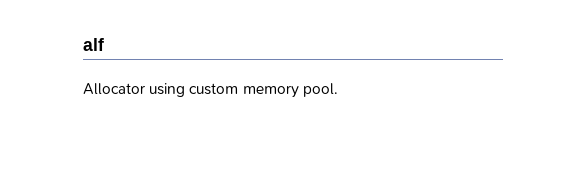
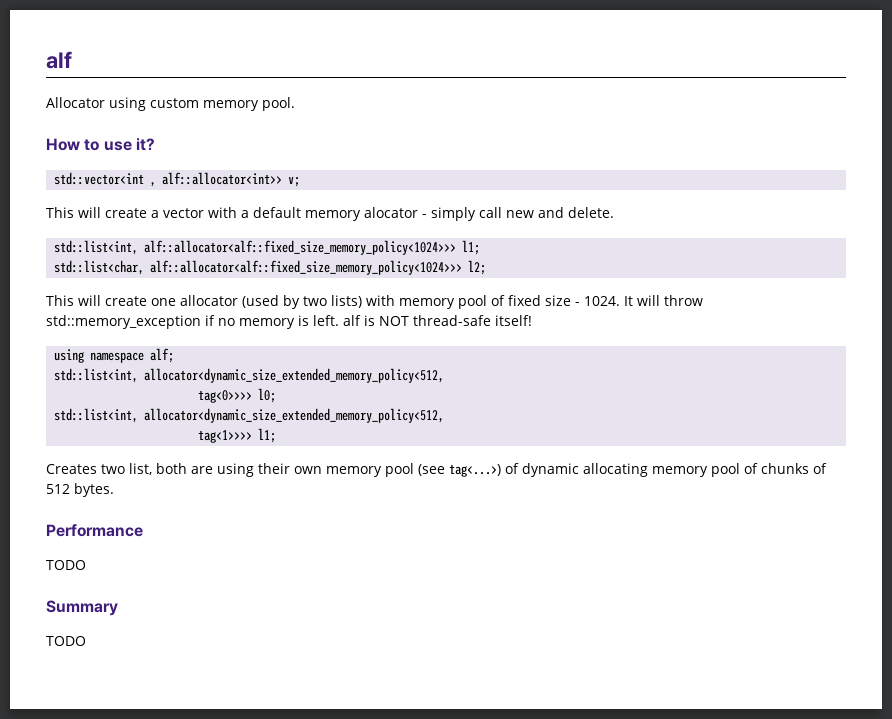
(338, 90) none -> [46,138,155,151] [54,172,301,187] [46,207,614,221] [54,240,481,255] [54,260,487,275] [46,295,703,309] [46,315,532,329] [54,348,175,363] [54,368,445,383] [198,388,277,403] [54,408,445,423] [198,428,277,443] [46,463,827,477] [46,483,114,497] [46,524,143,537] [46,560,86,570] [46,600,118,616] [46,636,86,646] // How to use it? // std::vector<int , alf::allocator<int>> v; // This will create a vector with a default memory alocator - simply call new and delete. // std::list<int, alf::allocator<alf::fixed_size_memory_policy<1024>>> l1; // std::list<char, alf::allocator<alf::fixed_size_memory_policy<1024>>> l2; // This will create one allocator (used by two lists) with memory pool of fixed size - 1024. It will throw std::memory_exception if no memory is left. alf is NOT thread-safe itself! // using namespace alf; // std::list<int, allocator<dynamic_size_extended_memory_policy<512, // tag<0>>>> l0; // std::list<int, allocator<dynamic_size_extended_memory_policy<512, // tag<1>>>> l1; // Creates two list, both are using their own memory pool (see tag<...>) of dynamic allocating memory pool of chunks of 512 bytes. // Performance // TODO // Summary // TODO

